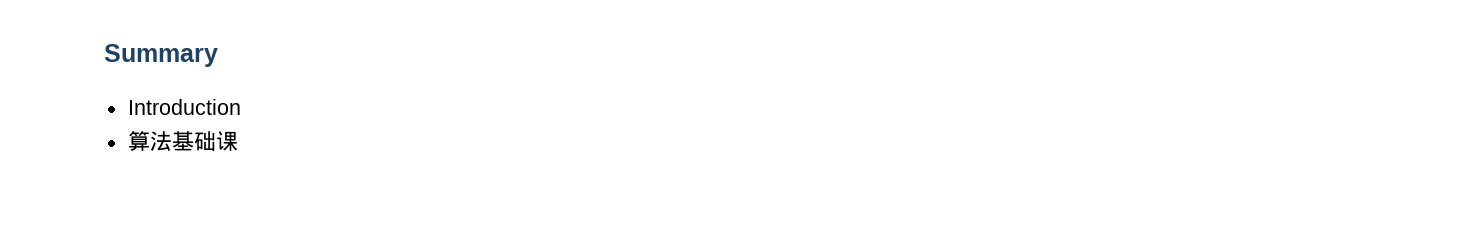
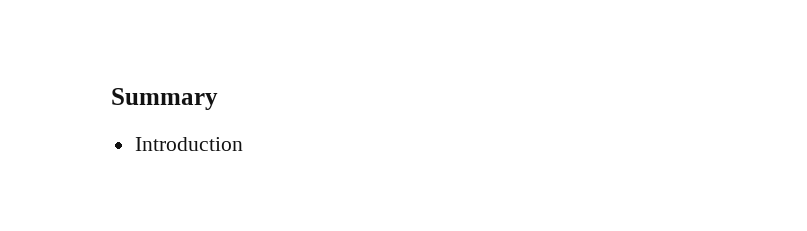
[127,131,238,151] // 算法基础课 -> (243, 144) none

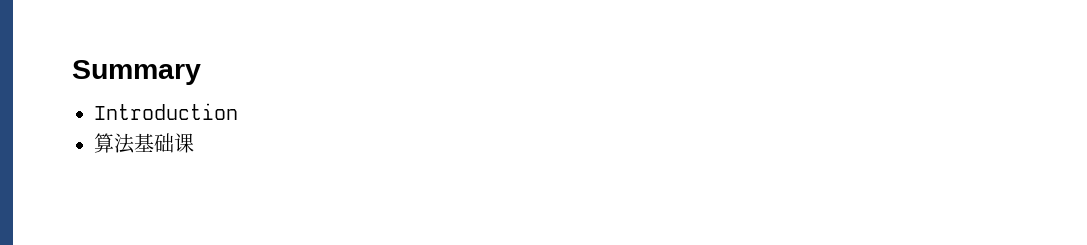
(243, 144) none -> [94,133,194,154] // 算法基础课

